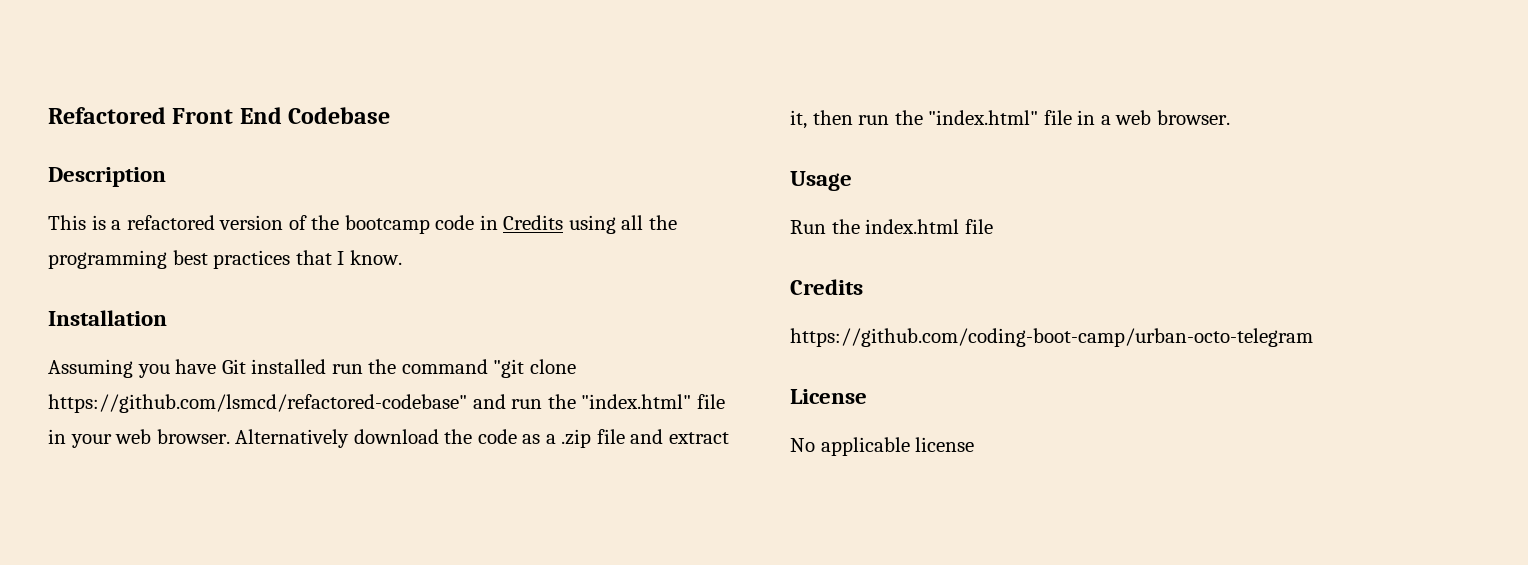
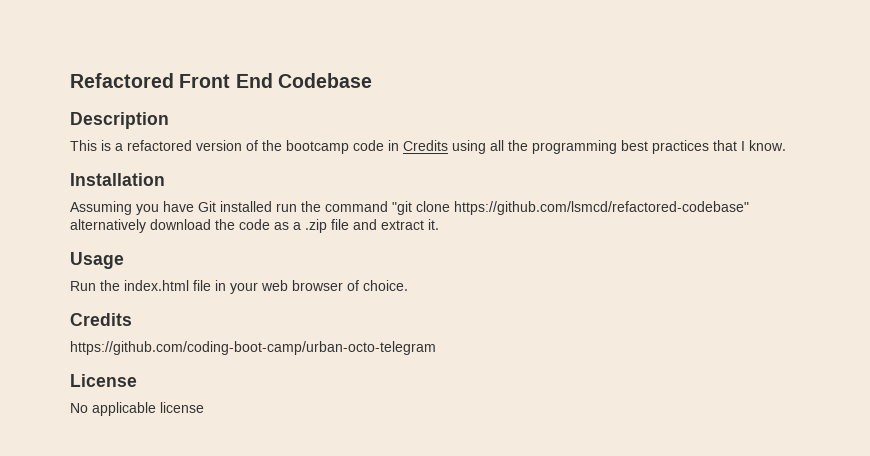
[472,394,725,409] [48,429,350,448] and run the "index.html" file in your web browser. Alternatively -> [70,219,146,233] alternatively
[790,110,1230,129] it, then run the "index.html" file in a web browser. -> [428,219,439,230] it.
(993, 226) none -> [215,280,408,294] in your web browser of choice.

